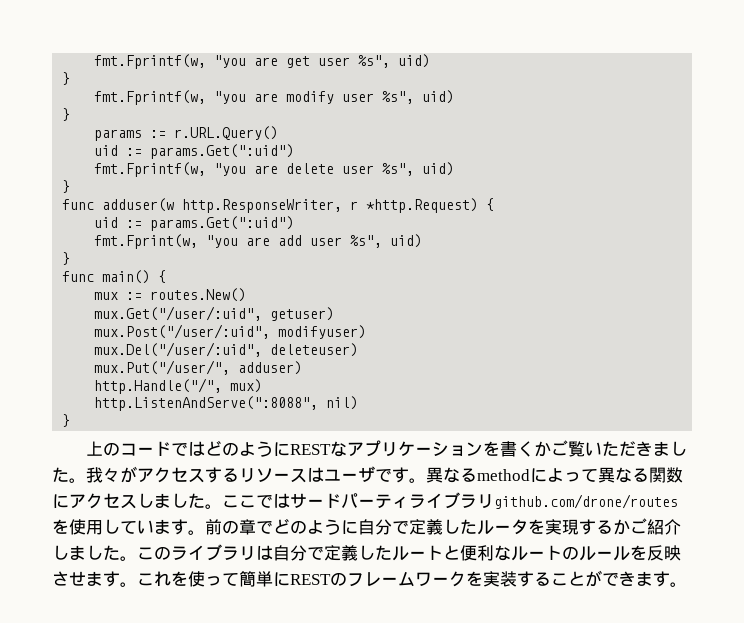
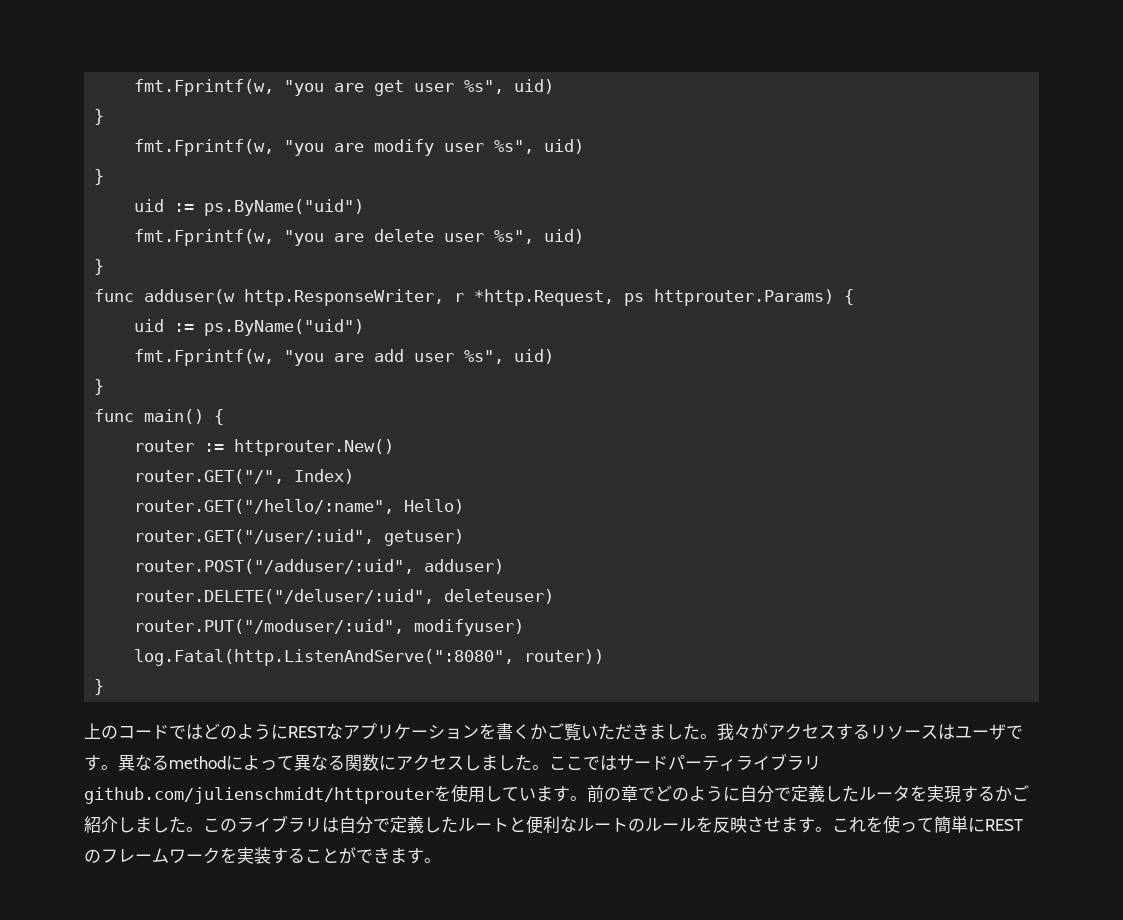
[94,126,279,141] [94,144,295,159] // params := r.URL.Query() // uid := params.Get(":uid") -> [134,199,365,216] // uid := ps.ByName("uid")
[366,198,479,213] *http.Request) -> [474,289,835,306] *http.Request, ps httprouter.Params)
[150,216,295,231] [94,234,199,249] params.Get(":uid") // fmt.Fprint(w, -> [204,319,365,336] [134,349,275,366] ps.ByName("uid") // fmt.Fprintf(w,
[94,288,247,302] [94,306,335,321] [94,324,367,339] [94,342,359,357] [94,360,303,375] [94,378,263,394] [94,396,359,411] mux := routes.New() // mux.Get("/user/:uid", getuser) // mux.Post("/user/:uid", modifyuser) // mux.Del("/user/:uid", deleteuser) // mux.Put("/user/", adduser) // http.Handle("/", mux) // http.ListenAndServe(":8088", nil) -> [134,439,395,456] [134,469,355,484] [134,499,465,514] [134,529,465,546] [134,559,505,574] [134,589,555,604] [134,619,525,636] [134,649,605,666] router := httprouter.New() // router.GET("/", Index) // router.GET("/hello/:name", Hello) // router.GET("/user/:uid", getuser) // router.POST("/adduser/:uid", adduser) // router.DELETE("/deluser/:uid", deleteuser) // router.PUT("/moduser/:uid", modifyuser) // log.Fatal(http.ListenAndServe(":8080", router))
[494,494,678,509] github.com/drone/routes -> [84,787,434,804] github.com/julienschmidt/httprouter

